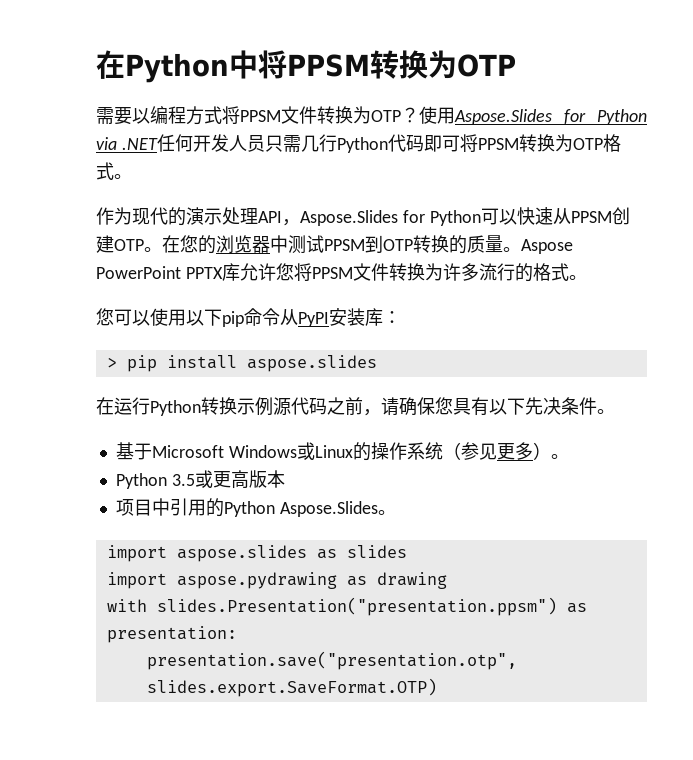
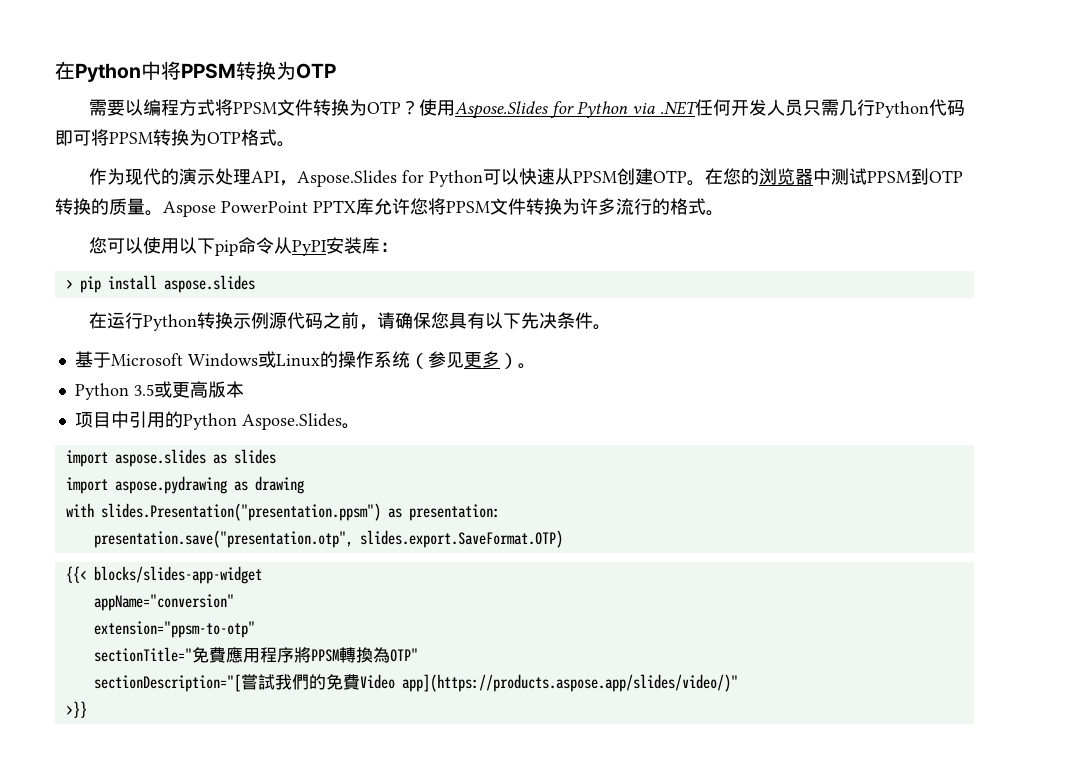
(437, 687) none -> [65,566,262,584] [93,594,234,611] [93,621,255,638] [93,647,418,663] [93,674,738,692] [65,701,87,718] // {{< blocks/slides-app-widget // appName="conversion" // extension="ppsm-to-otp" // sectionTitle="免費應用程序將PPSM轉換為OTP" // sectionDescription="[嘗試我們的免費Video app](https://products.aspose.app/slides/video/)" // >}}

